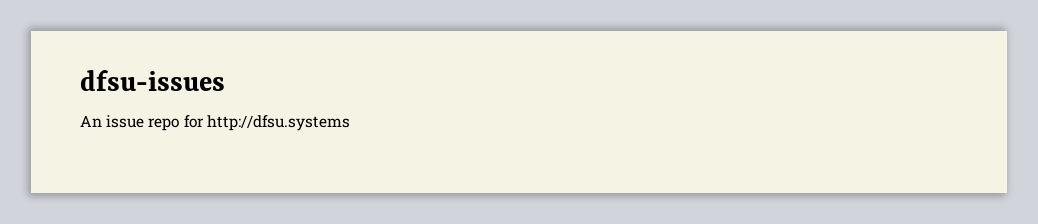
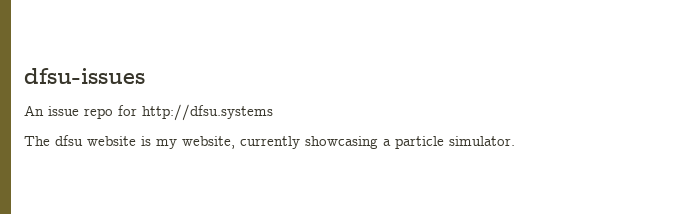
(350, 123) none -> [24,135,515,149] // The dfsu website is my website, currently showcasing a particle simulator.

